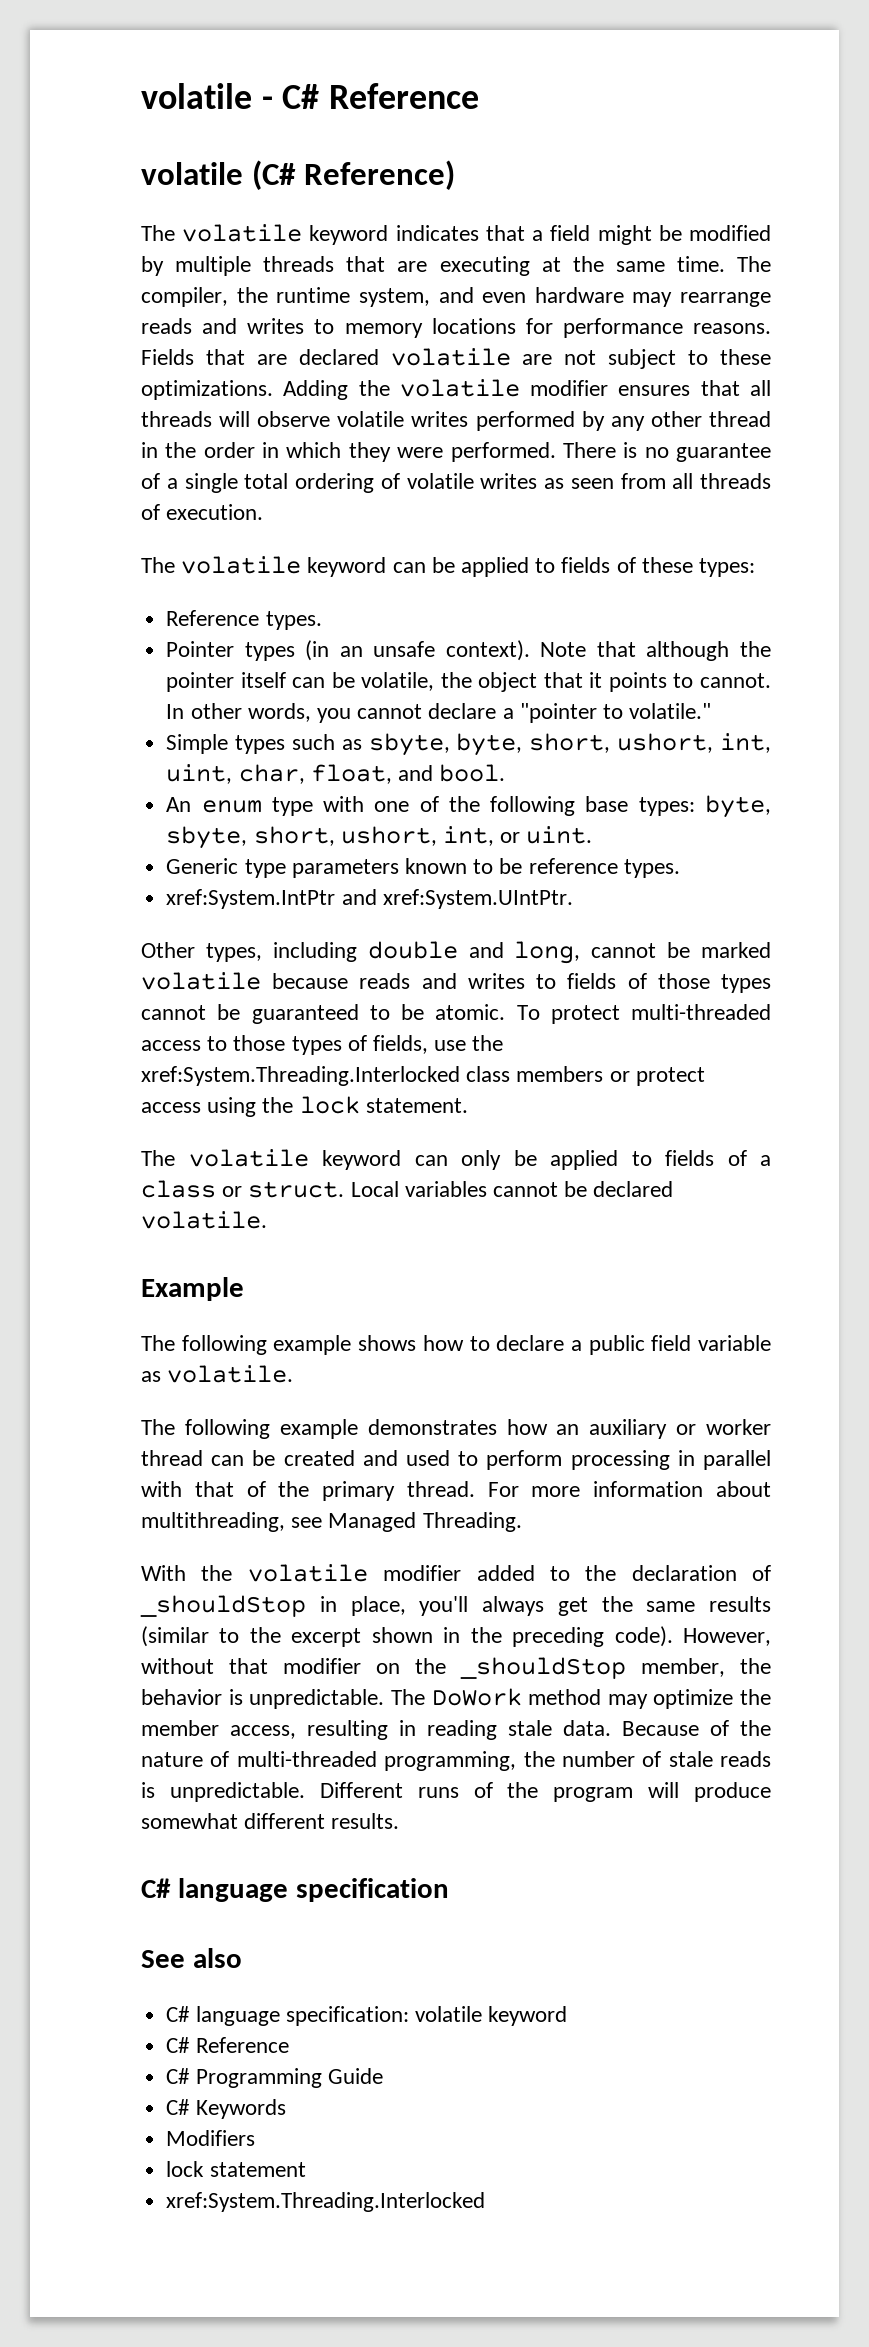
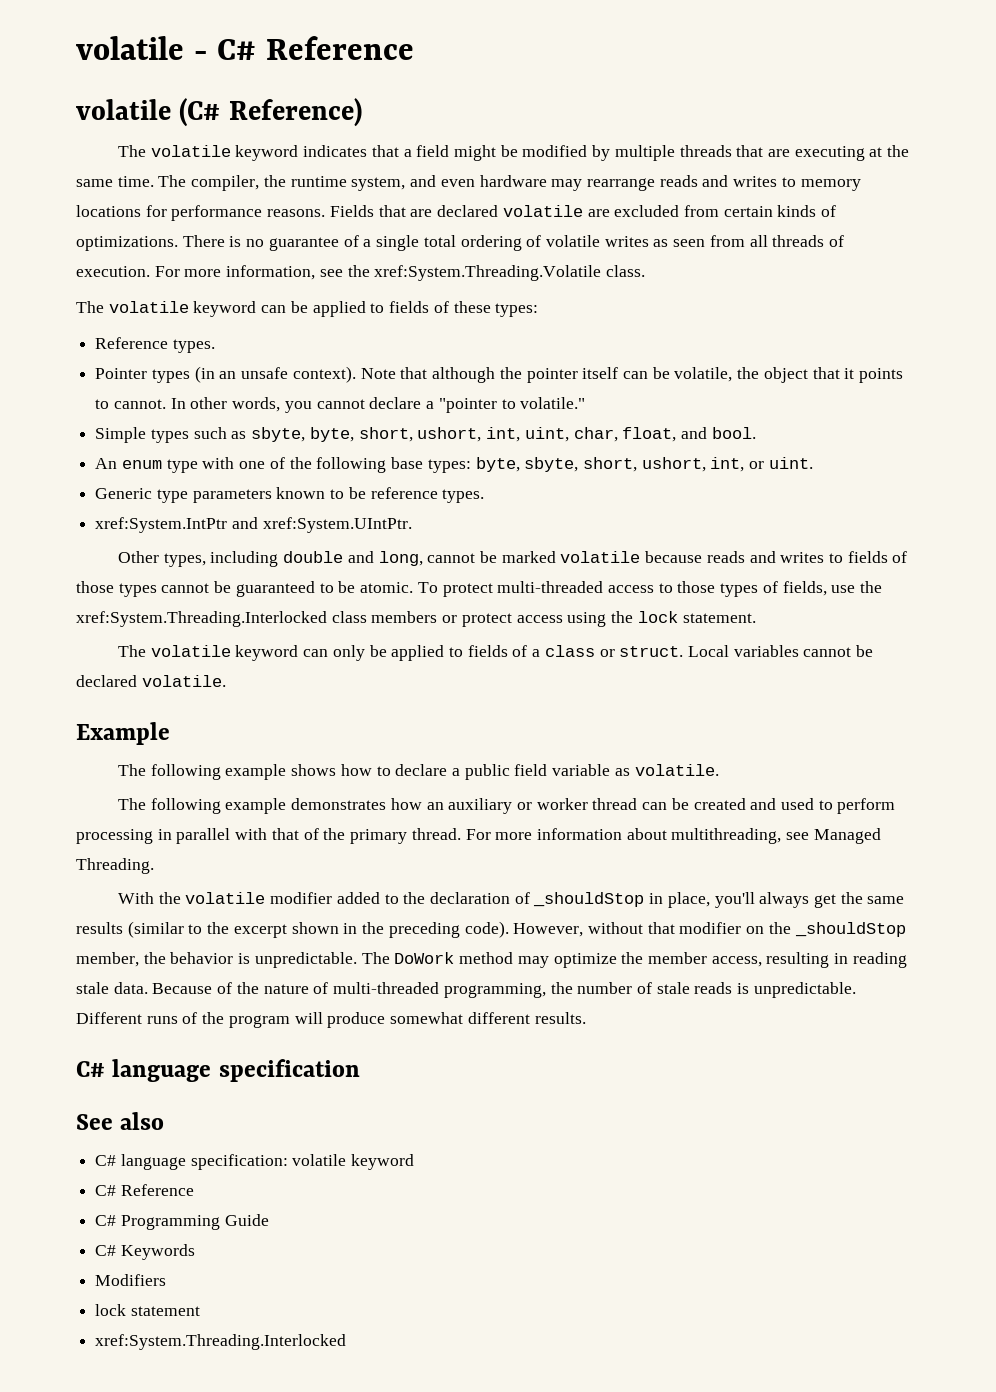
[564,349,772,369] [141,379,771,400] [141,411,771,431] [141,442,556,462] not subject to these optimizations. Adding the volatile modifier ensures that all threads will observe volatile writes performed by any other thread in the order in which they were performed. -> [614,205,837,217] [76,236,178,251] excluded from certain kinds of optimizations.
(264, 512) none -> [154,265,646,281] For more information, see the xref:System.Threading.Volatile class.

